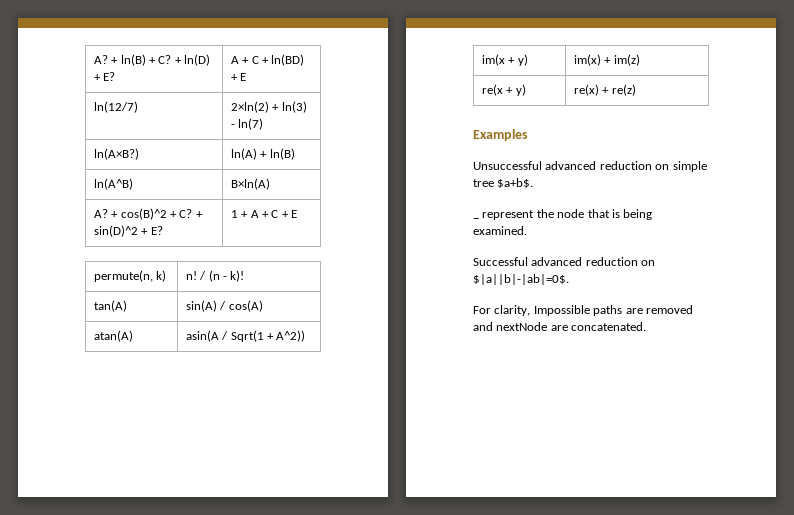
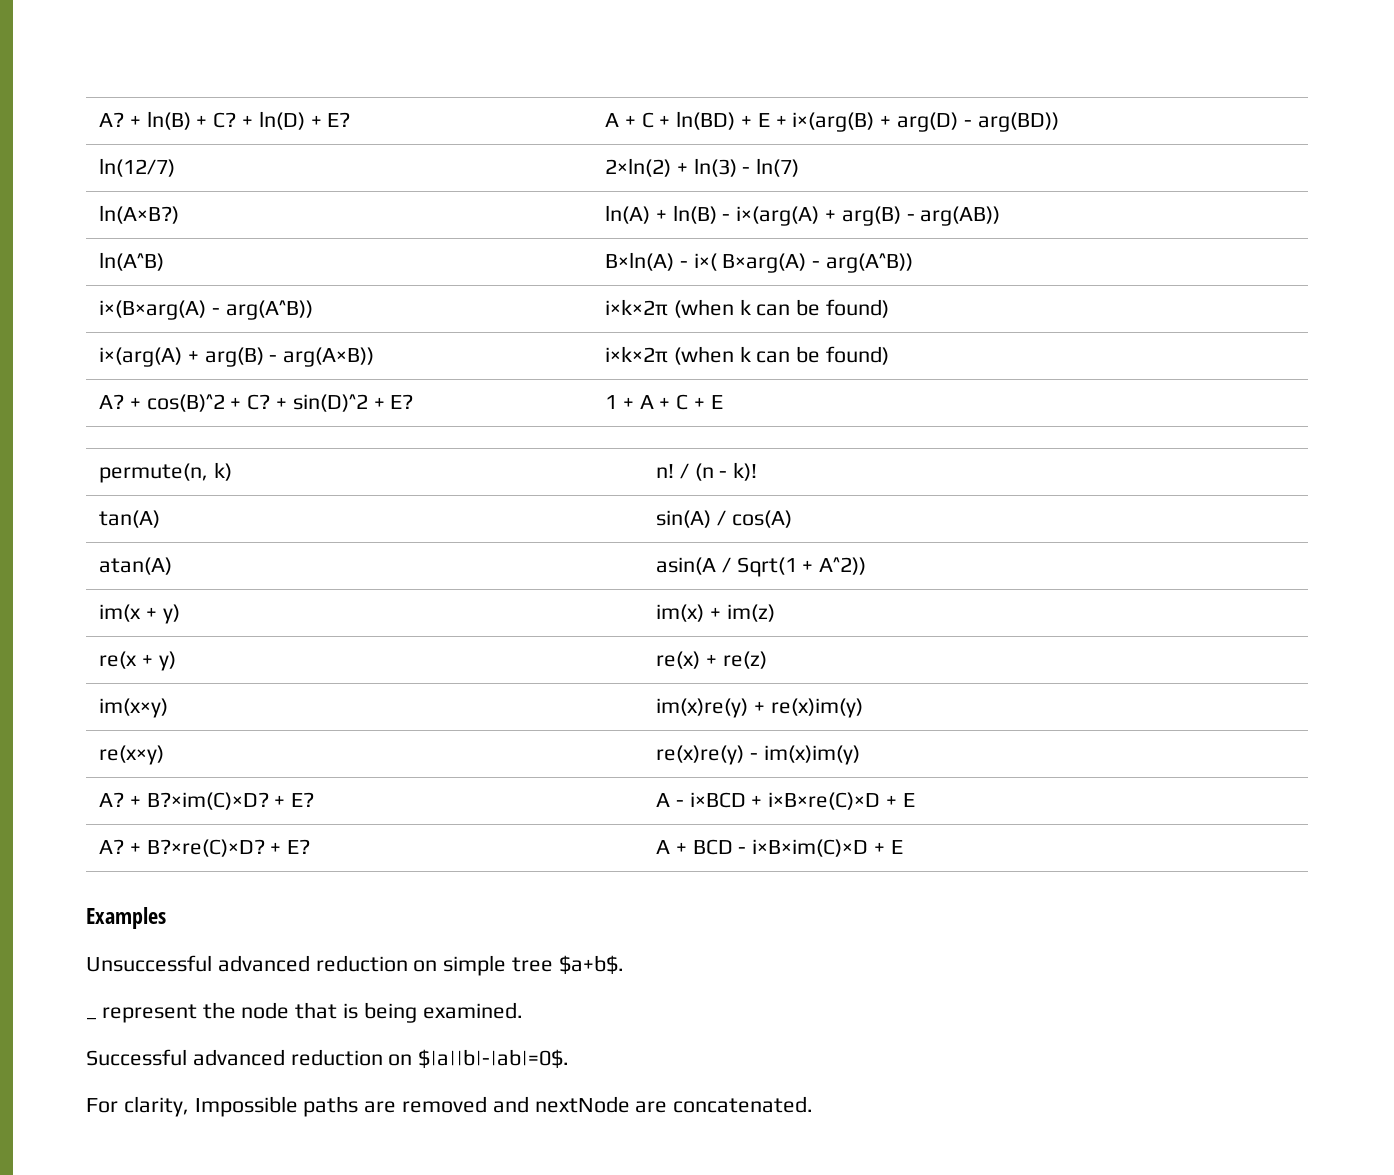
(247, 77) none -> [775,112,1059,132] + i×(arg(B) + arg(D) - arg(BD))
[93,178,133,190] [230,178,270,190] // ln(A^B) | B×ln(A) -> [722,206,1001,226] [99,252,165,271] [605,252,914,273] [99,300,313,320] [605,299,890,318] [99,347,375,367] [605,346,890,365] - i×(arg(A) + arg(B) - arg(AB)) // ln(A^B) | B×ln(A) - i×( B×arg(A) - arg(A^B)) // i×(B×arg(A) - arg(A^B)) | i×k×2π (when k can be found) // i×(arg(A) + arg(B) - arg(A×B)) | i×k×2π (when k can be found)
(636, 90) none -> [99,698,169,718] [656,698,863,718] [99,745,165,765] [656,745,860,765] [99,792,315,810] [656,792,915,810] [99,839,311,857] [656,839,903,857] // im(x×y) | im(x)re(y) + re(x)im(y) // re(x×y) | re(x)re(y) - im(x)im(y) // A? + B?×im(C)×D? + E? | A - i×BCD + i×B×re(C)×D + E // A? + B?×re(C)×D? + E? | A + BCD - i×B×im(C)×D + E

